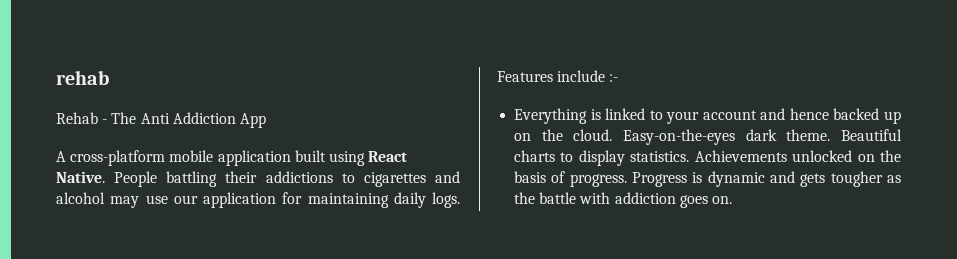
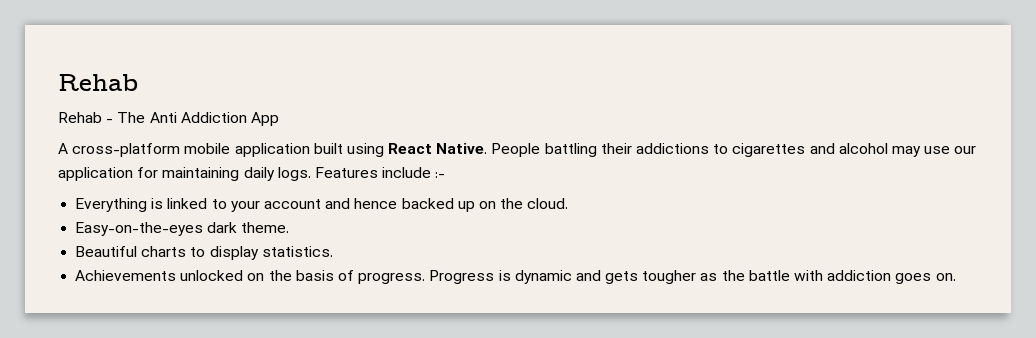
[56,70,109,85] rehab -> [58,74,138,91] Rehab
(613, 135) none -> (569, 203) //
(831, 135) none -> (290, 227) //
(690, 156) none -> (333, 251) //

